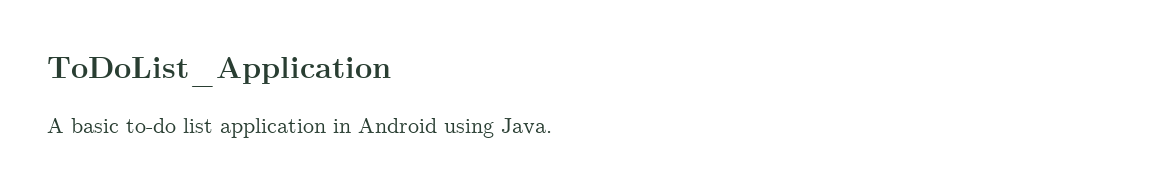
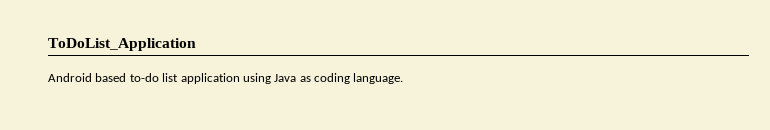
[47,118,119,133] A basic -> [48,73,127,82] Android based
[333,118,552,138] in Android using Java. -> [242,73,404,84] using Java as coding language.

